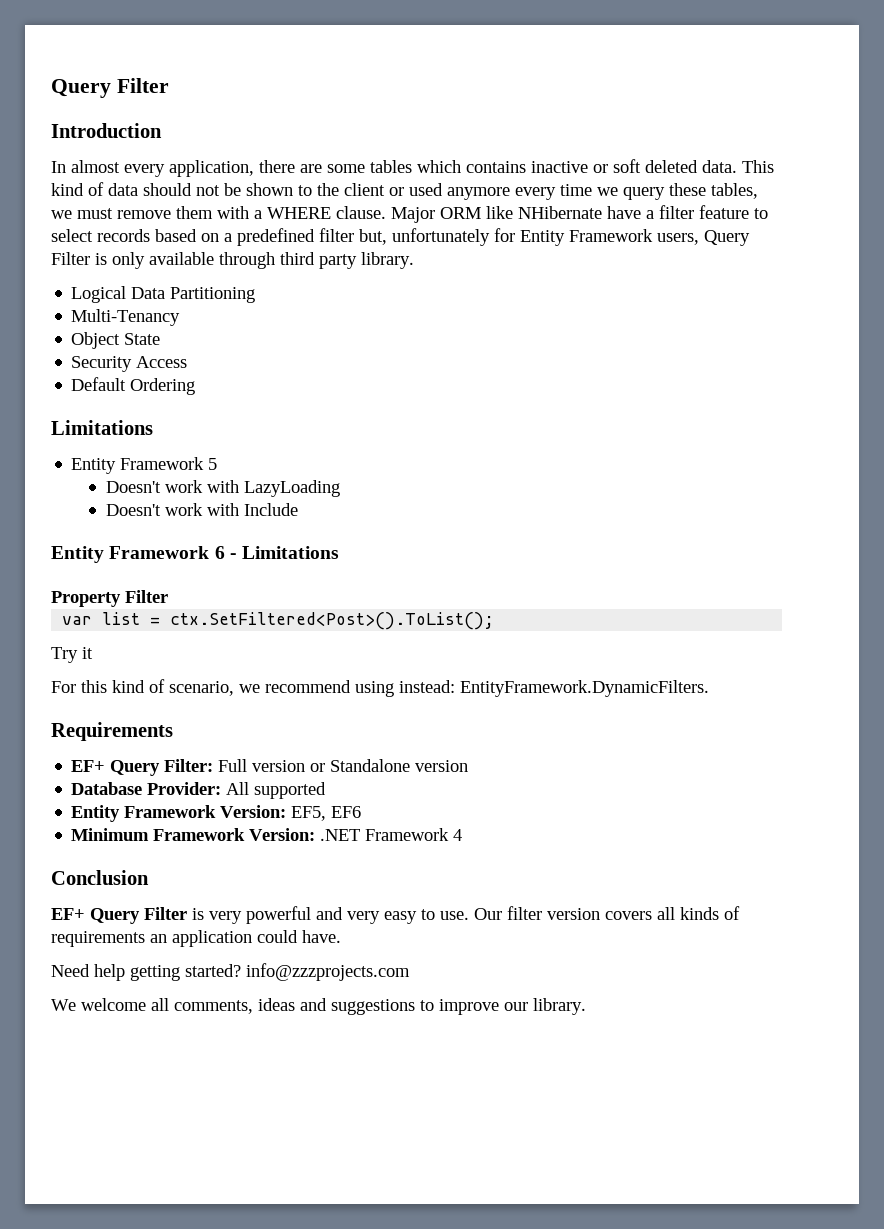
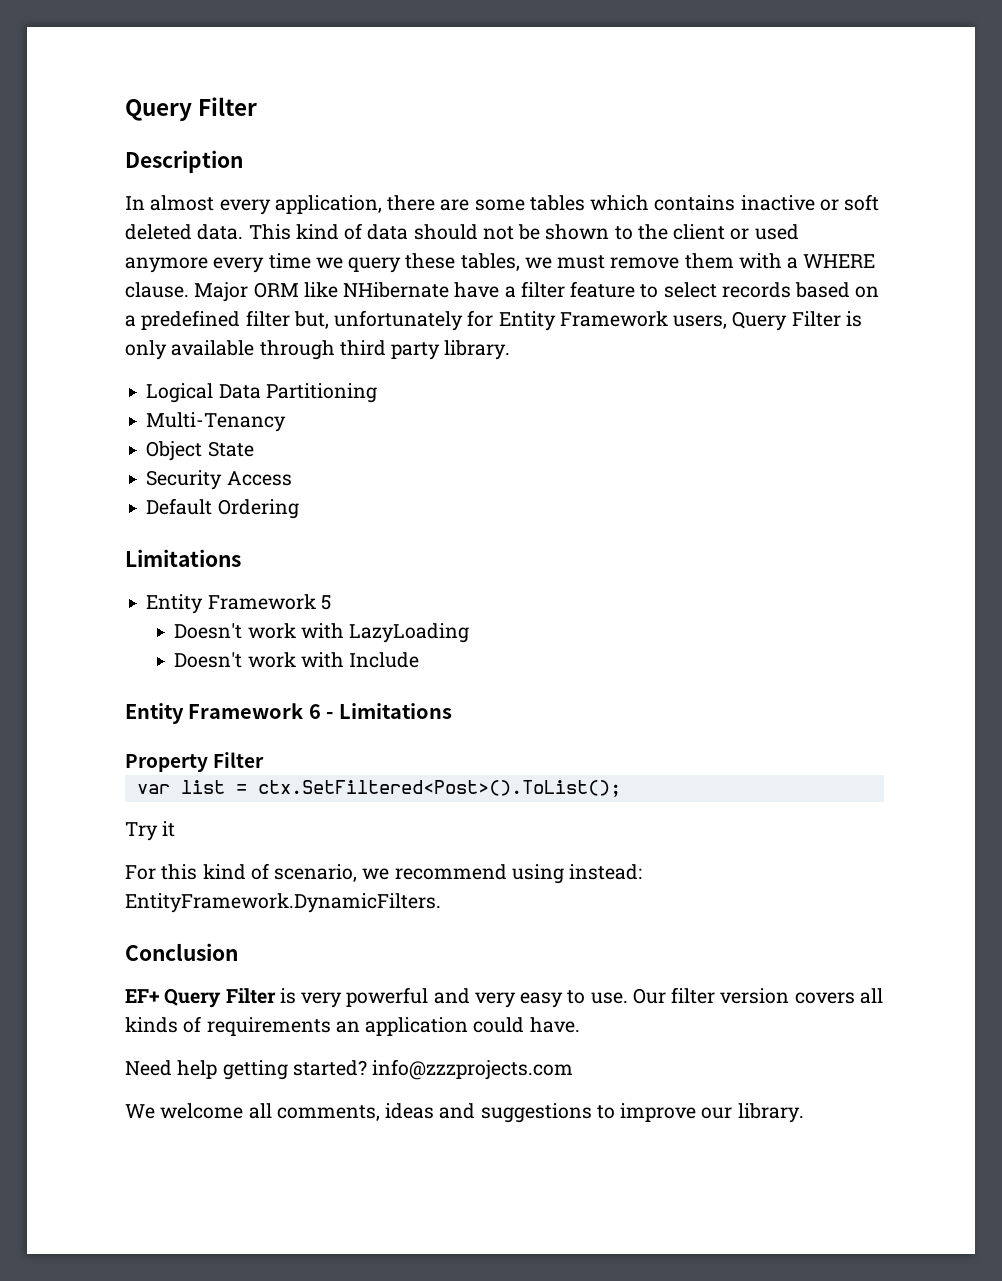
[51,123,162,138] Introduction -> [125,150,243,173] Description
[51,722,173,741] [71,759,469,776] [71,782,327,799] [71,805,362,822] [71,828,463,841] // Requirements // EF+ Query Filter: Full version or Standalone version // Database Provider: All supported // Entity Framework Version: EF5, EF6 // Minimum Framework Version: .NET Framework 4 -> (441, 903) none

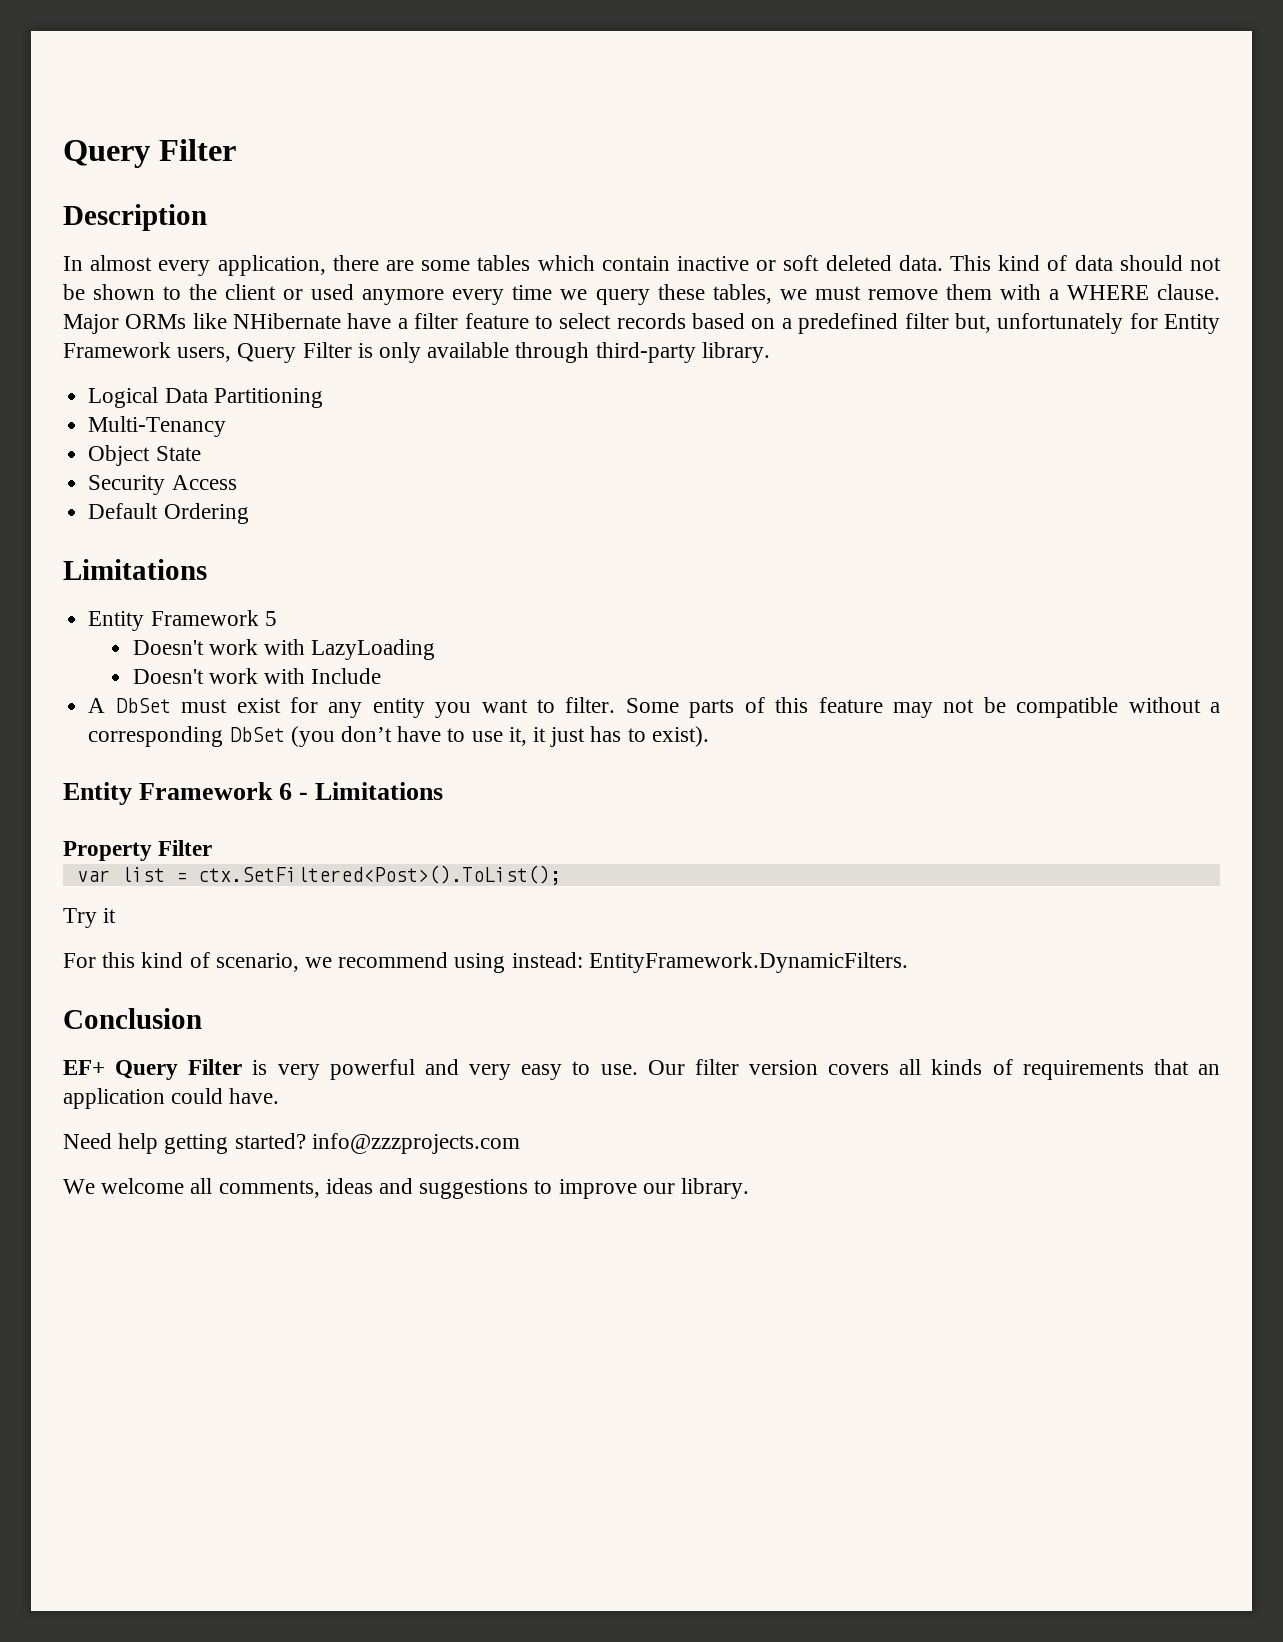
[654,195,736,211] contains -> [601,256,670,271] contain
[253,282,299,298] ORM -> [125,314,187,329] ORMs
[339,340,441,360] third party -> [595,342,696,363] third-party
(420, 660) none -> [88,697,1220,718] [88,726,709,747] // A DbSet must exist for any entity you want to filter. Some parts of this feature may not be compatible without a corresponding DbSet (you don’t have to use it, it just has to exist).
(331, 1026) none -> [1153,1059,1189,1075] that

